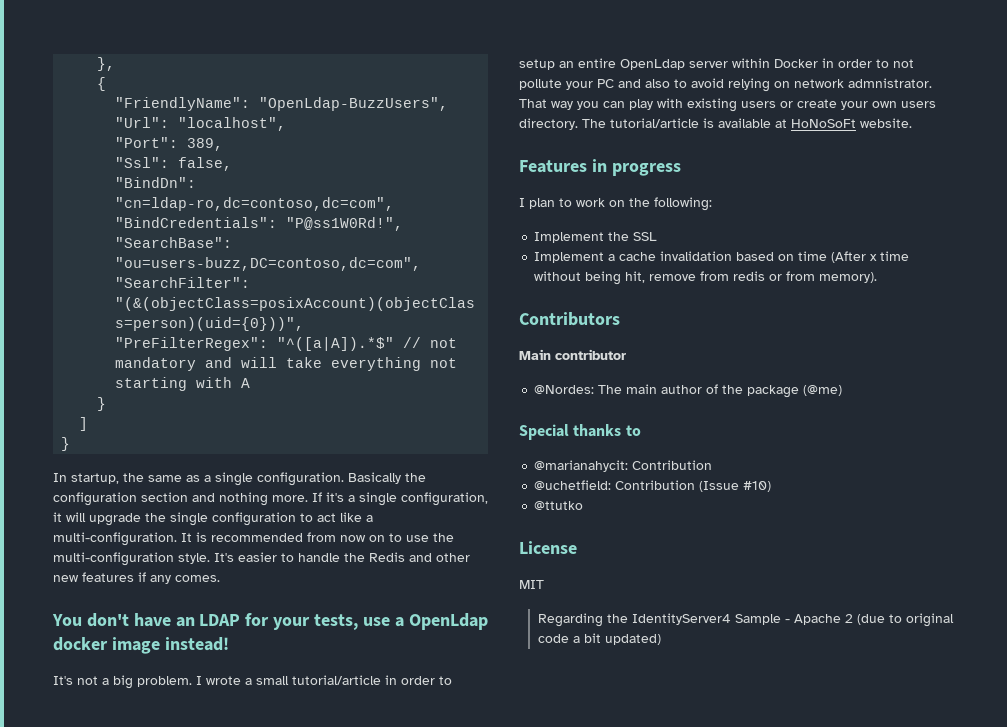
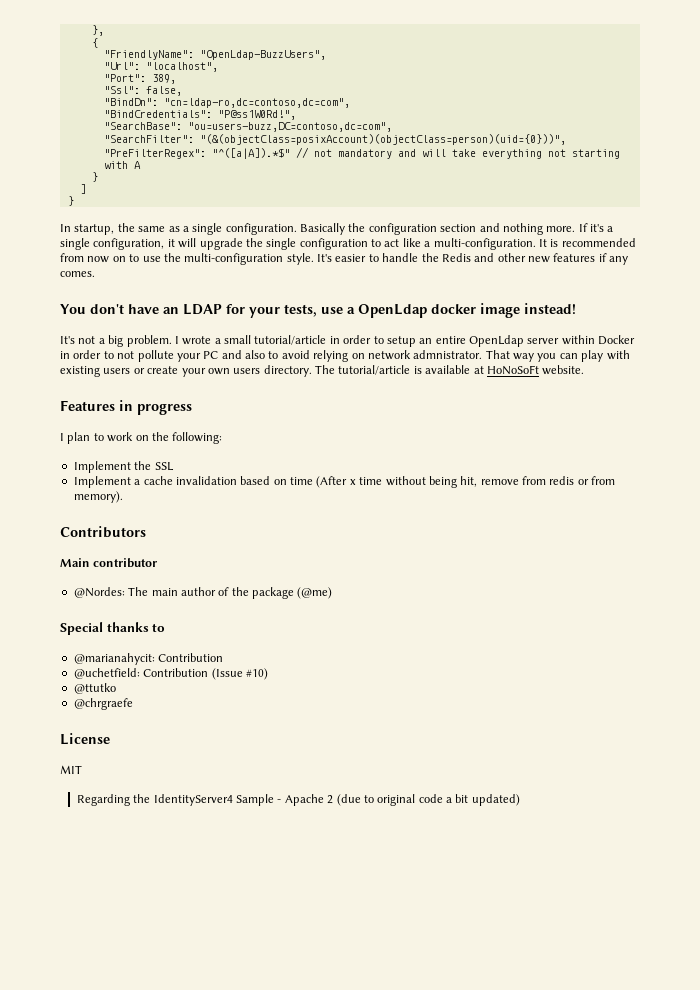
(584, 505) none -> [73,698,133,710] // @chrgraefe

